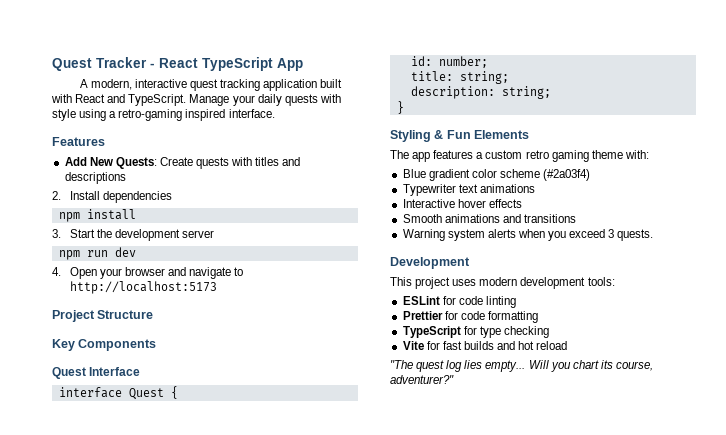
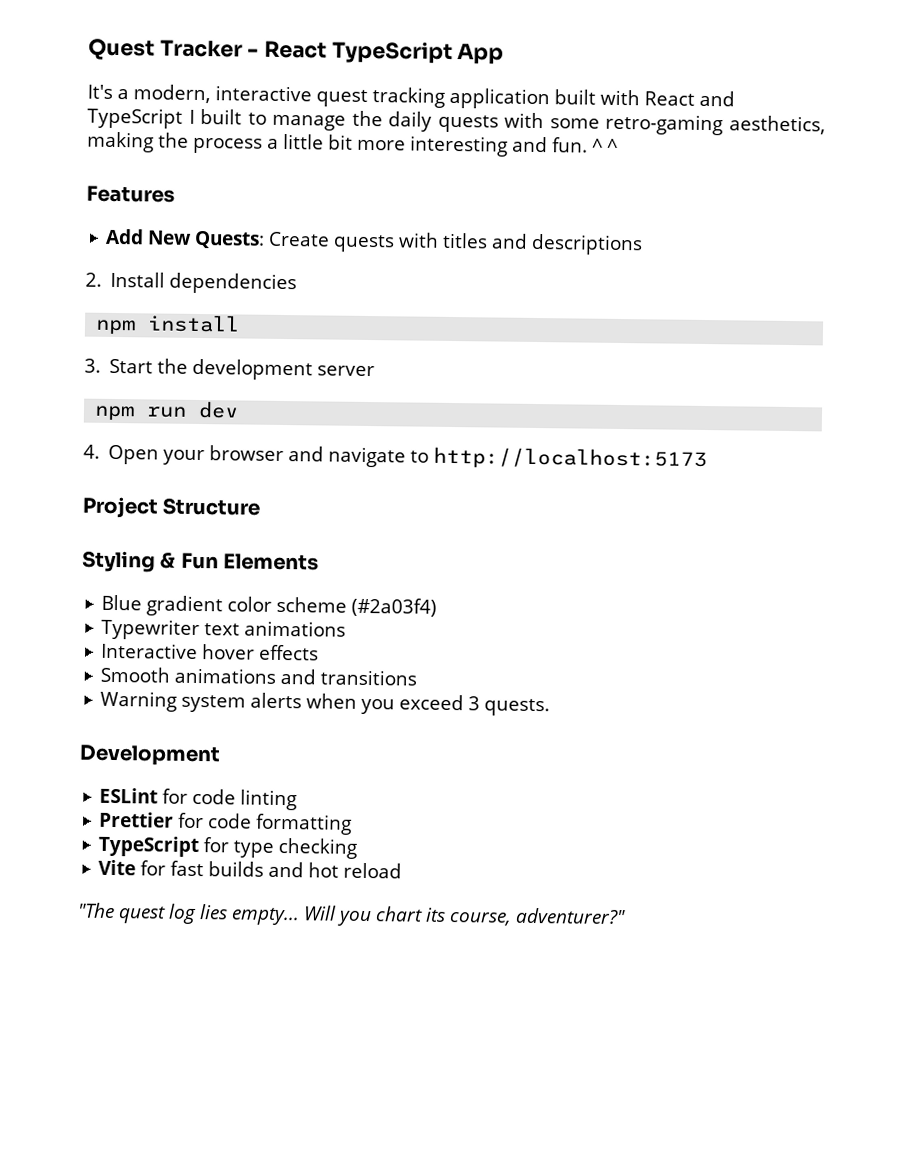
[79,79,88,88] A -> [87,84,129,100] It's a
[128,94,341,106] [52,109,275,121] TypeScript. Manage your daily quests with style using a retro-gaming inspired interface. -> [87,107,826,136] [87,131,618,157] TypeScript I built to manage the daily quests with some retro-gaming aesthetics, making the process a little bit more interesting and fun. ^ ^
[52,339,157,351] [52,367,141,379] [58,386,178,400] [410,56,488,68] [410,71,509,84] [410,86,551,99] [396,101,404,114] [390,130,530,142] [390,150,649,162] Key Components // Quest Interface // interface Quest { // id: number; // title: string; // description: string; // } // Styling & Fun Elements // The app features a custom retro gaming theme with: -> [82,550,320,573] Styling & Fun Elements
[390,277,615,289] // This project uses modern development tools: -> (221, 755) none

